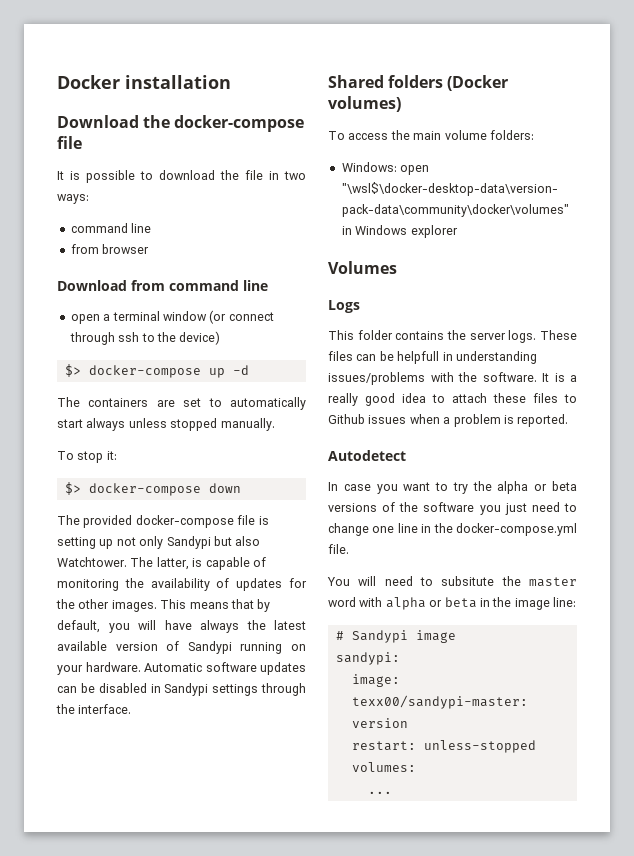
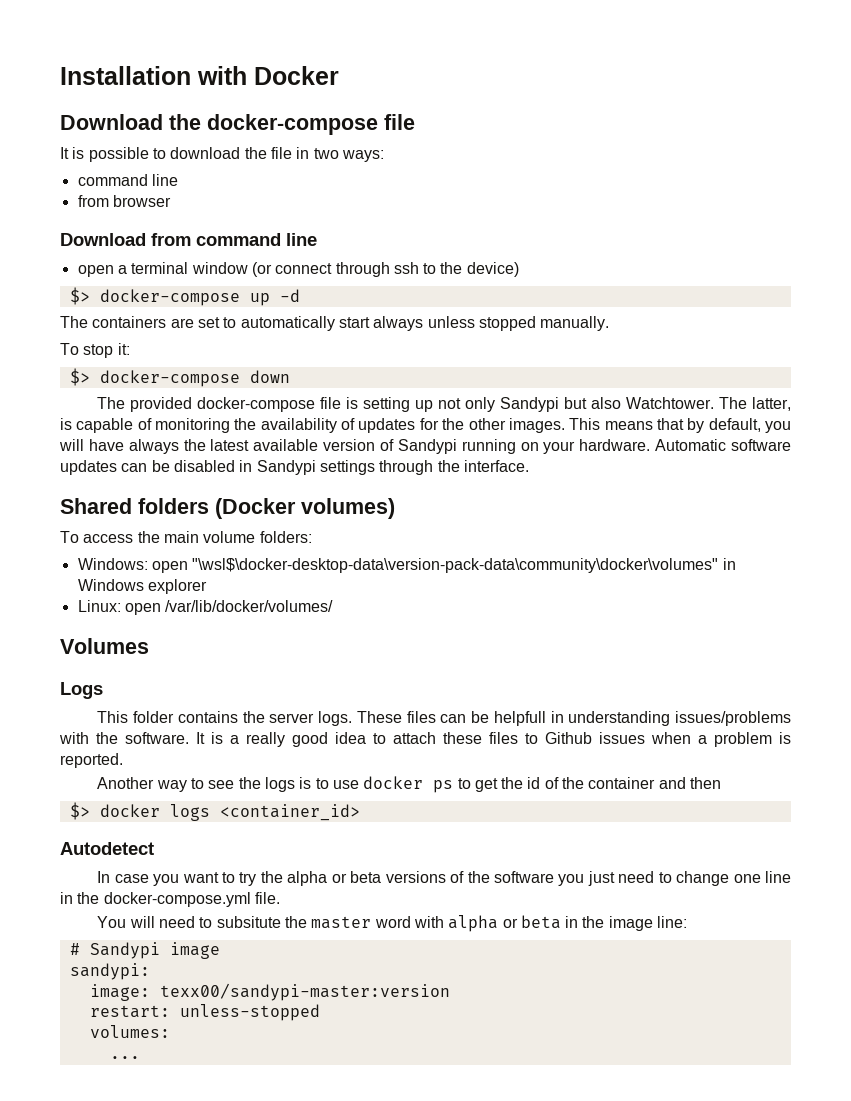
(57, 82) none -> [60,66,247,85] Installation with
[125,75,231,89] installation -> (339, 75) none
(458, 231) none -> [77,600,334,615] // Linux: open /var/lib/docker/volumes/
(569, 420) none -> [97,776,722,793] [69,802,360,821] // Another way to see the logs is to use docker ps to get the id of the container and then // $> docker logs <container_id>

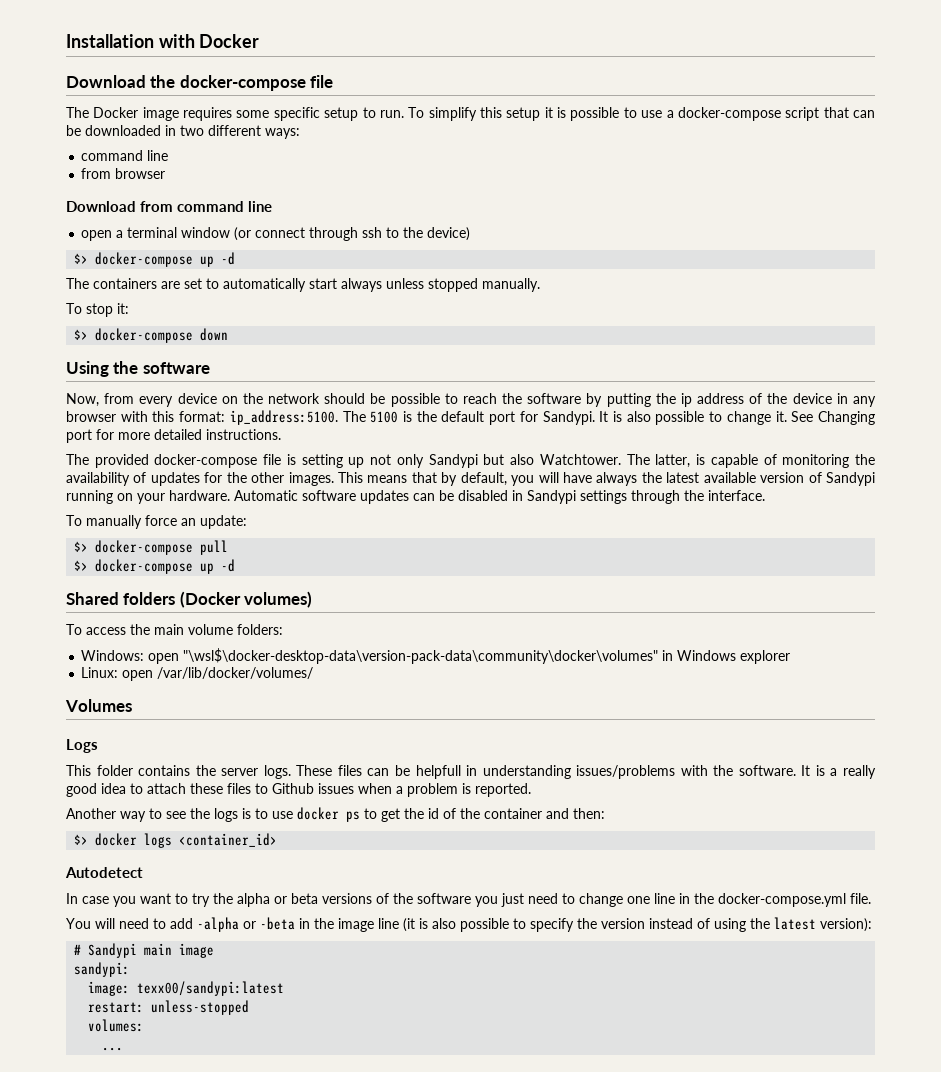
[60,147,292,162] It is possible to download the file -> [66,107,876,121] [66,125,161,136] The Docker image requires some specific setup to run. To simplify this setup it is possible to use a docker-compose script that can be downloaded
(339, 153) none -> [208,125,261,136] different
(290, 376) none -> [66,361,210,377] [66,393,876,407] [66,410,875,425] [66,429,281,443] // Using the software // Now, from every device on the network should be possible to reach the software by putting the ip address of the device in any browser with this format: ip_address:5100. The 5100 is the default port for Sandypi. It is also possible to change it. See Changing port for more detailed instructions.
(529, 466) none -> [66,515,247,529] [74,540,229,555] [74,559,236,574] // To manually force an update: // $> docker-compose pull // $> docker-compose up -d
[690,777,722,789] then -> [573,808,605,819] then:
[216,915,688,932] subsitute the master word with alpha or beta in the image line: -> [170,917,872,932] add -alpha or -beta in the image line (it is also possible to specify the version instead of using the latest version):
(160, 950) none -> [144,943,173,956] main
[159,983,450,1001] texx00/sandypi-master:version -> [137,981,285,996] texx00/sandypi:latest

